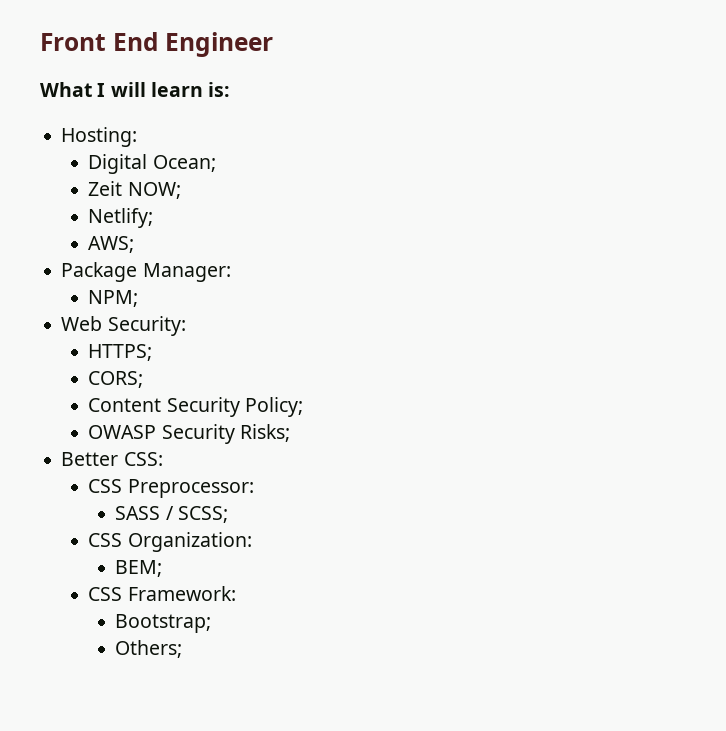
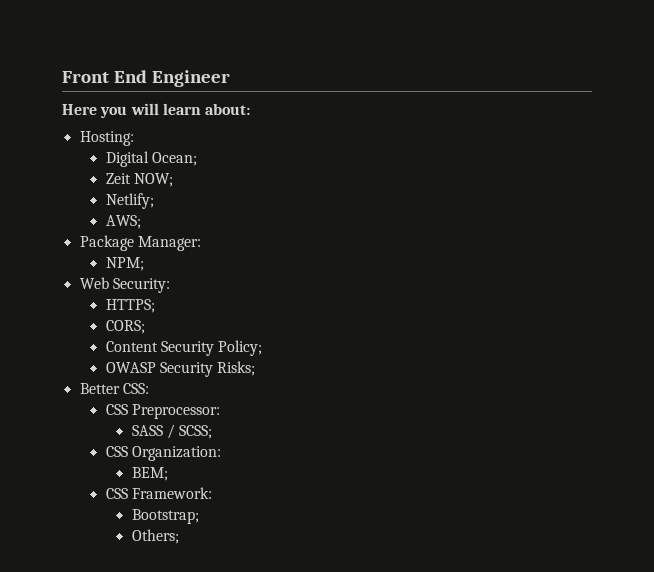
[40,82,106,97] What I -> [62,104,128,118] Here you
[208,82,231,97] is: -> [205,103,251,115] about:

